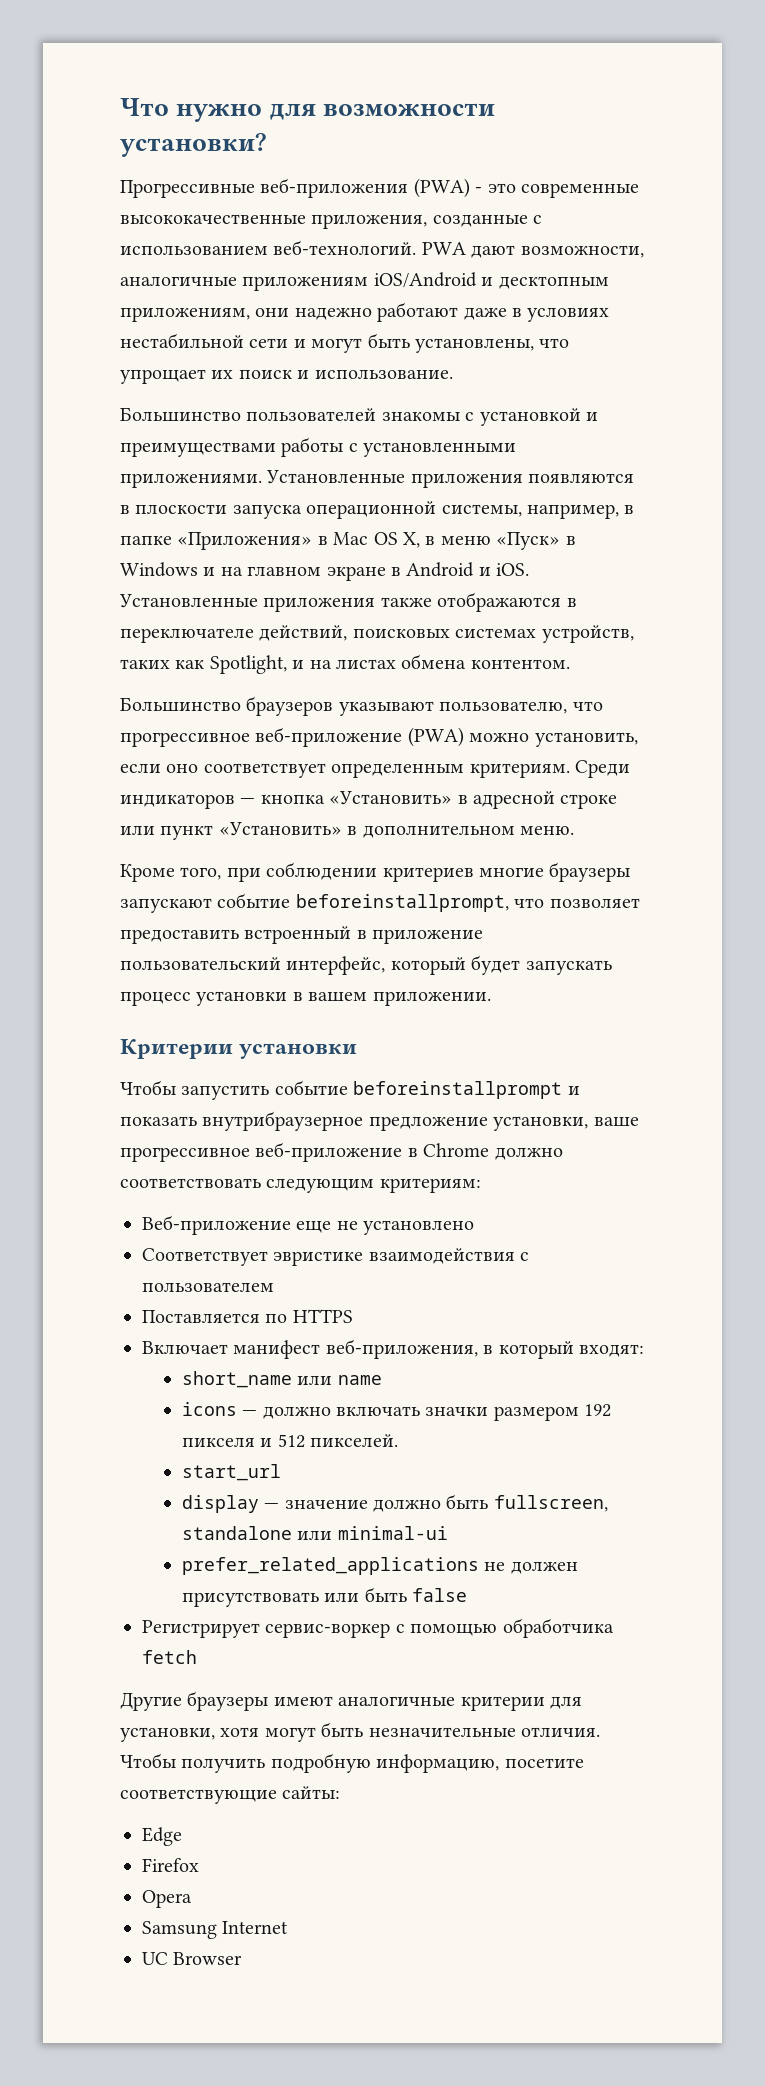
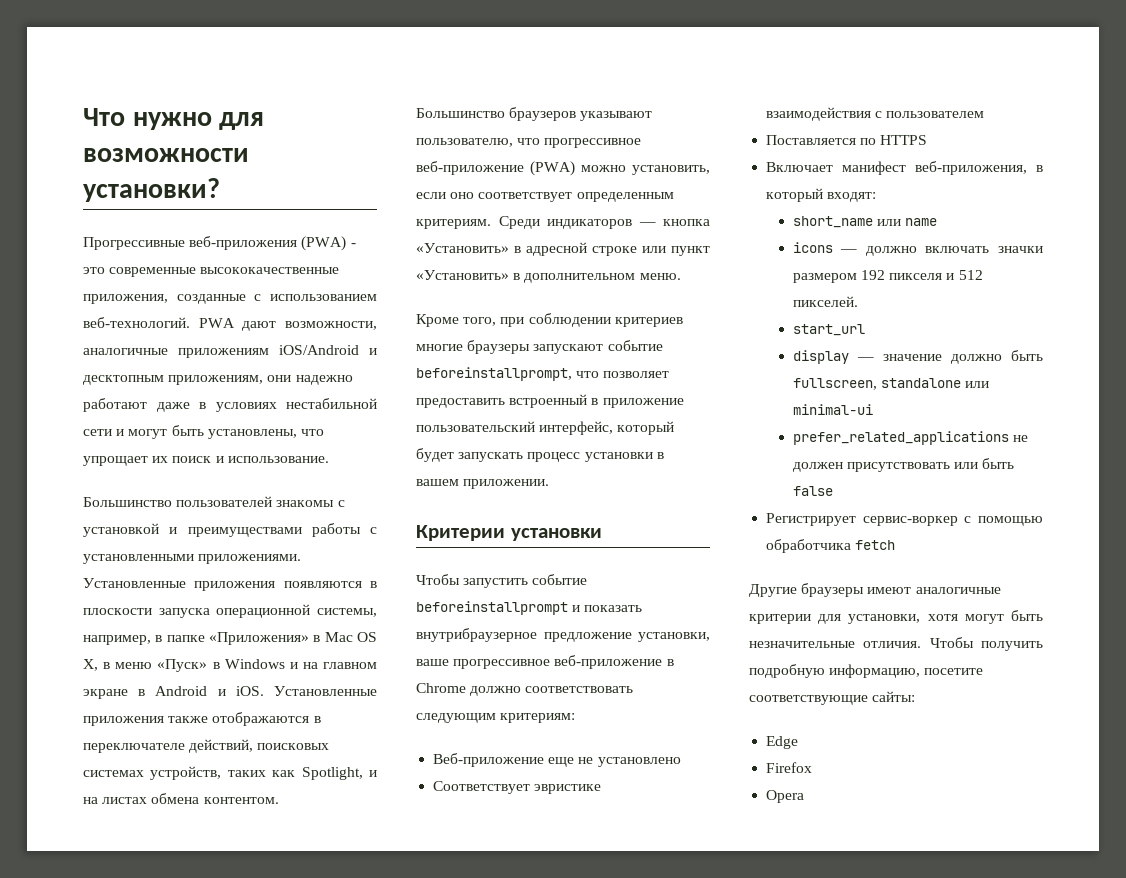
[142,1921,289,1939] [142,1952,243,1965] // Samsung Internet // UC Browser -> (805, 796) none

